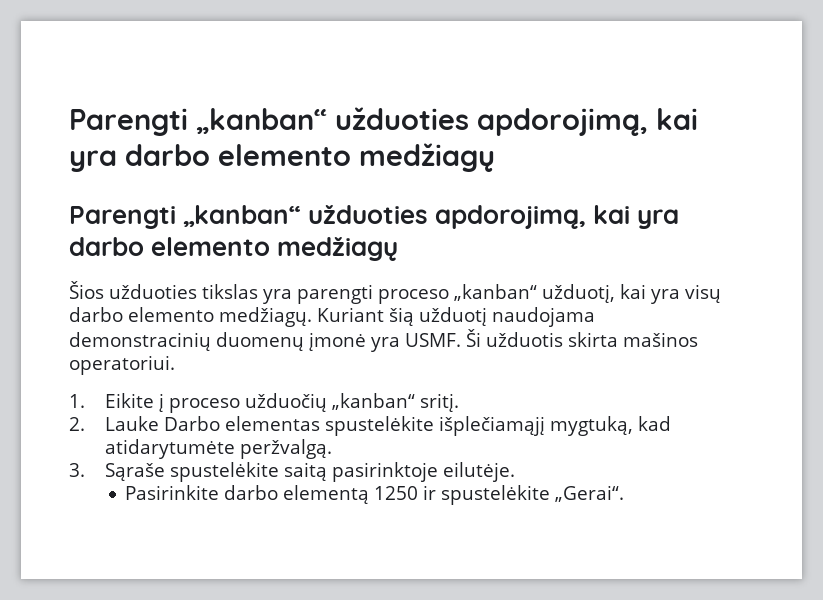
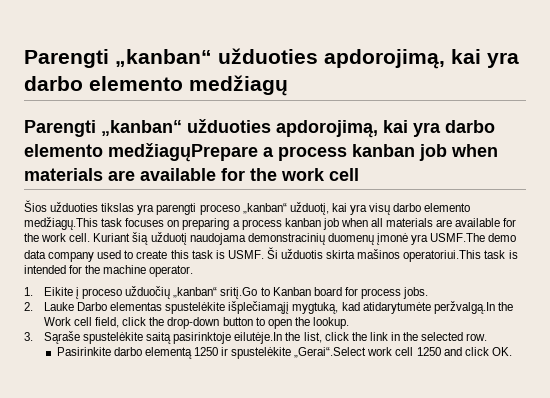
[277,237,399,261] medžiagų -> [108,143,498,162] [24,168,359,181] medžiagųPrepare a process kanban job when materials are available for the work cell
[219,307,312,327] medžiagų. -> [24,217,517,230] [24,233,91,242] medžiagų.This task focuses on preparing a process kanban job when all materials are available for the work cell.
(400, 344) none -> [430,233,517,242] [24,250,225,262] USMF.The demo data company used to create this task is
[69,355,175,375] operatoriui. -> [403,250,518,262] [24,265,194,277] operatoriui.This task is intended for the machine operator.
[419,393,459,412] sritį. -> [220,287,429,299] sritį.Go to Kanban board for process jobs.
[239,439,332,459] peržvalgą. -> [433,301,513,314] [43,317,350,329] peržvalgą.In the Work cell field, click the drop-down button to open the lookup.
[442,462,515,482] eilutėje. -> [234,332,488,344] eilutėje.In the list, click the link in the selected row.
[555,485,625,502] „Gerai“. -> [294,347,512,358] „Gerai“.Select work cell 1250 and click OK.

